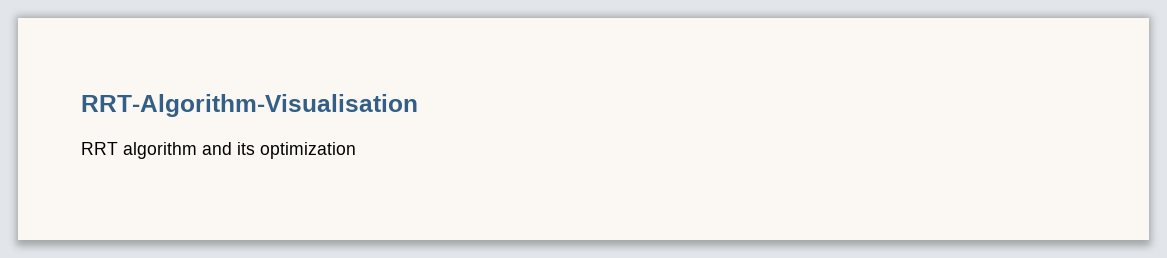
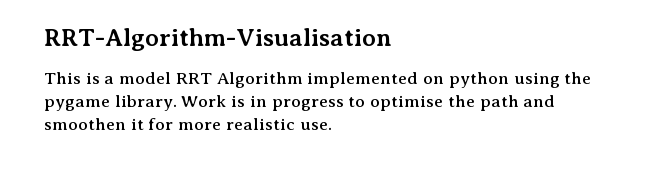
[81,142,356,159] RRT algorithm and its optimization -> [44,72,592,88] [44,95,556,111] [44,118,332,130] This is a model RRT Algorithm implemented on python using the pygame library. Work is in progress to optimise the path and smoothen it for more realistic use.

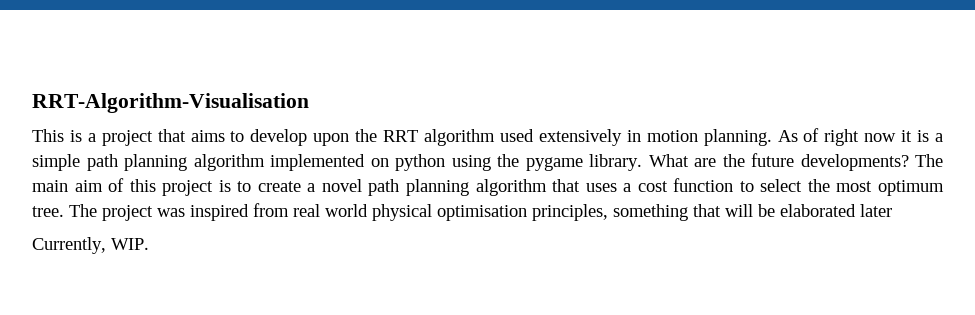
[119,72,303,88] model RRT Algorithm -> [101,128,944,146] [32,154,265,171] project that aims to develop upon the RRT algorithm used extensively in motion planning. As of right now it is a simple path planning algorithm
[181,95,556,111] [44,118,332,130] Work is in progress to optimise the path and smoothen it for more realistic use. -> [648,153,943,171] [32,178,944,196] [32,203,892,221] [32,237,149,254] What are the future developments? The main aim of this project is to create a novel path planning algorithm that uses a cost function to select the most optimum tree. The project was inspired from real world physical optimisation principles, something that will be elaborated later // Currently, WIP.

